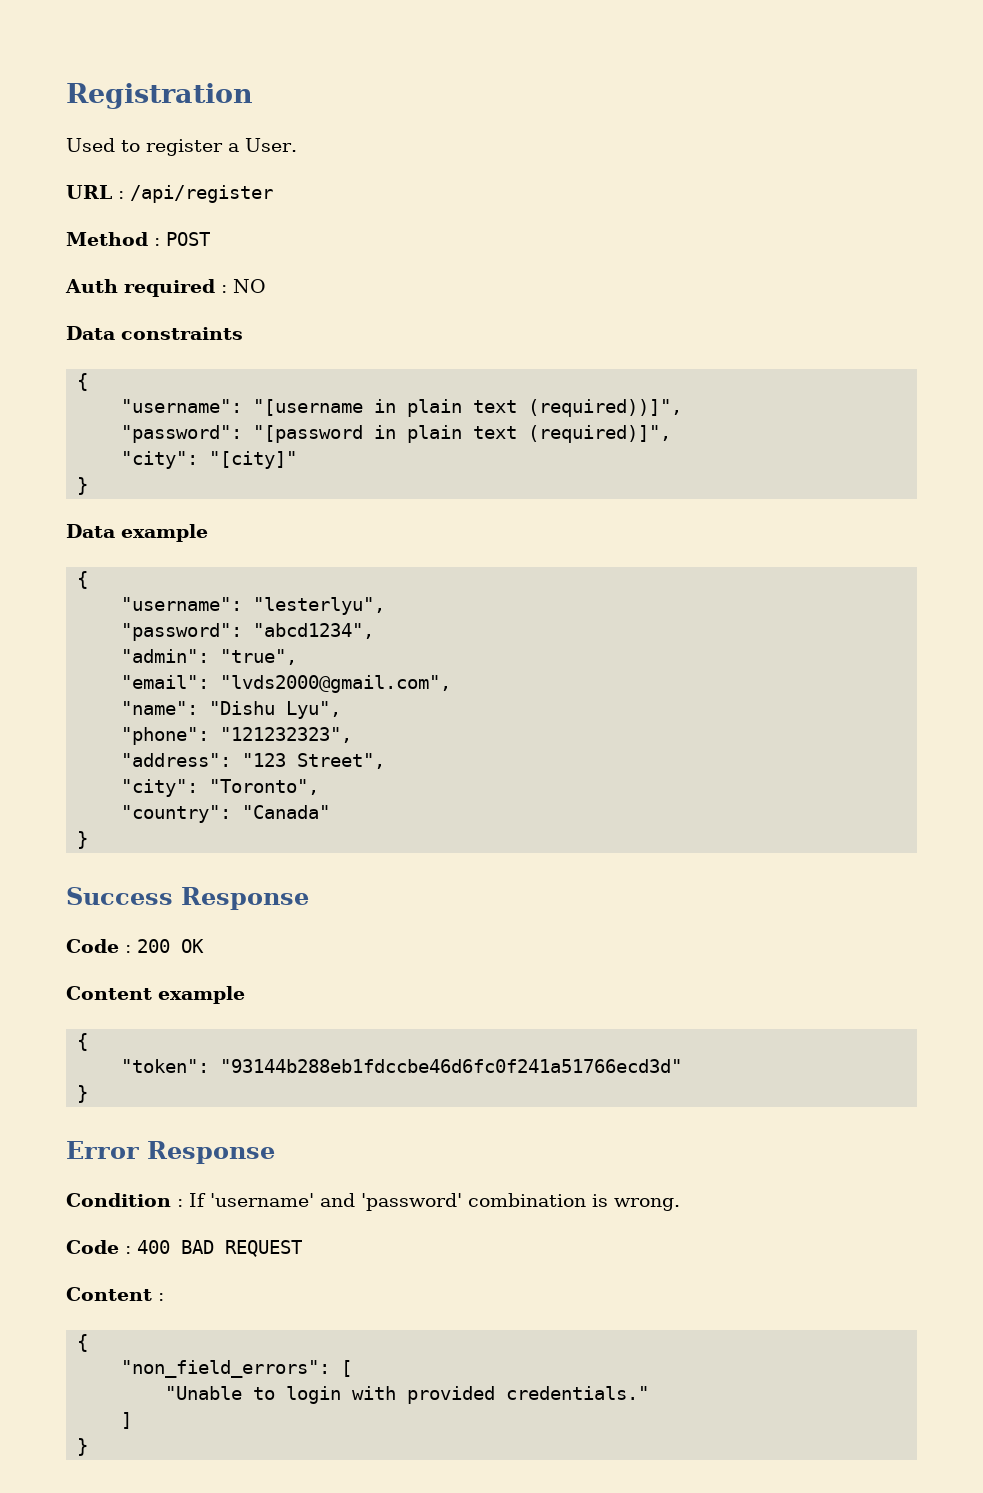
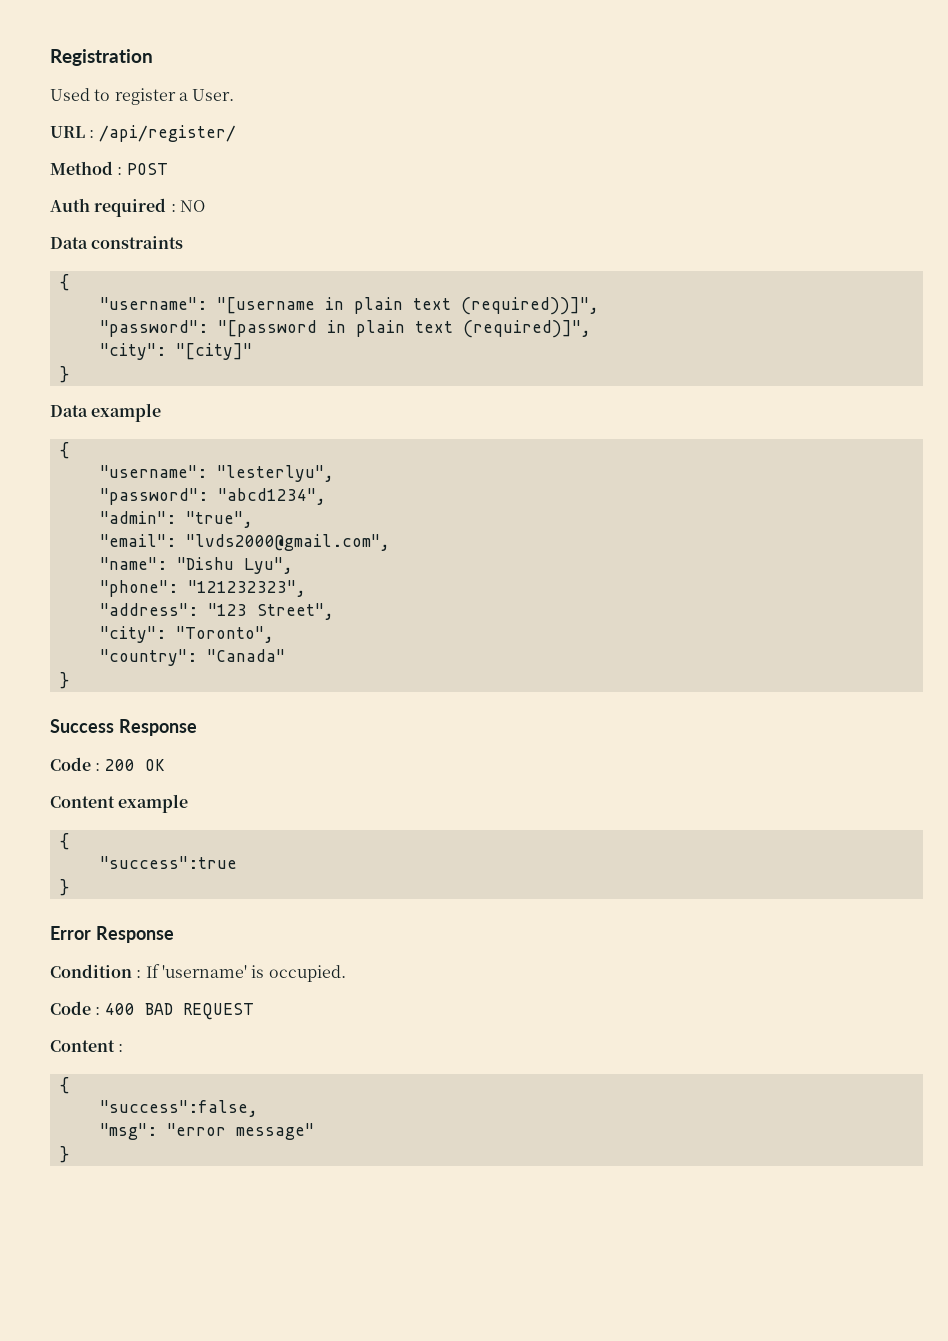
[130,185,273,203] /api/register -> [98,125,236,142] /api/register/
[121,1059,683,1073] "token": "93144b288eb1fdccbe46d6fc0f241a51766ecd3d" -> [99,856,237,869] "success":true
[320,1193,680,1211] and 'password' combination is wrong. -> [251,965,346,982] is occupied.
[121,1360,353,1378] [165,1386,650,1404] [121,1412,133,1429] "non_field_errors": [ // "Unable to login with provided credentials." // ] -> [99,1100,258,1117] [99,1123,314,1140] "success":false, // "msg": "error message"

